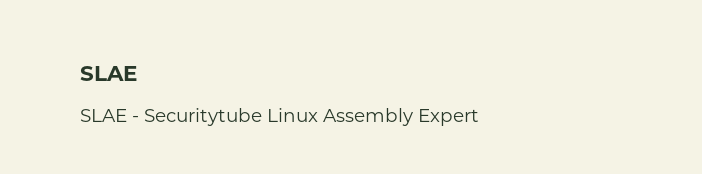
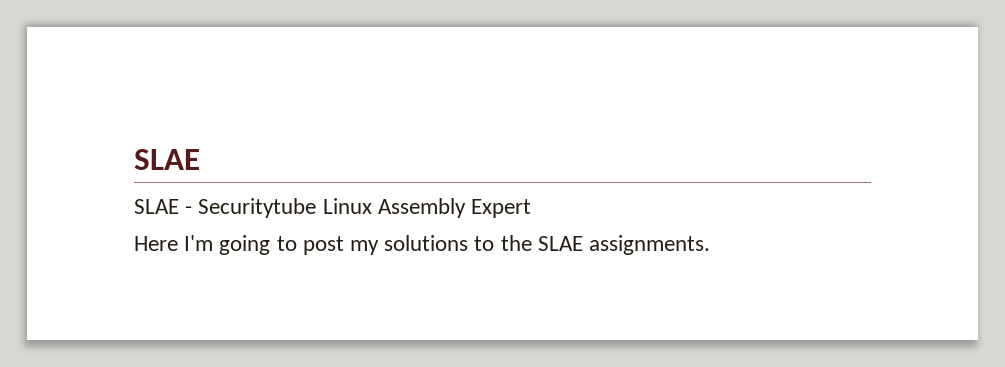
(479, 117) none -> [134,235,711,255] // Here I'm going to post my solutions to the SLAE assignments.

